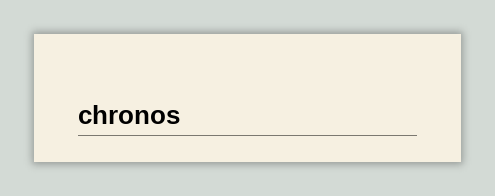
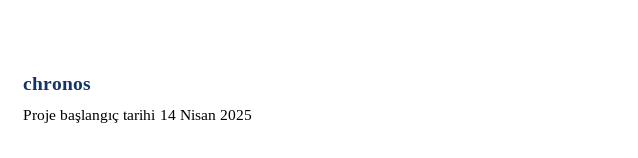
(180, 114) none -> [23,110,252,123] // Proje başlangıç tarihi 14 Nisan 2025

